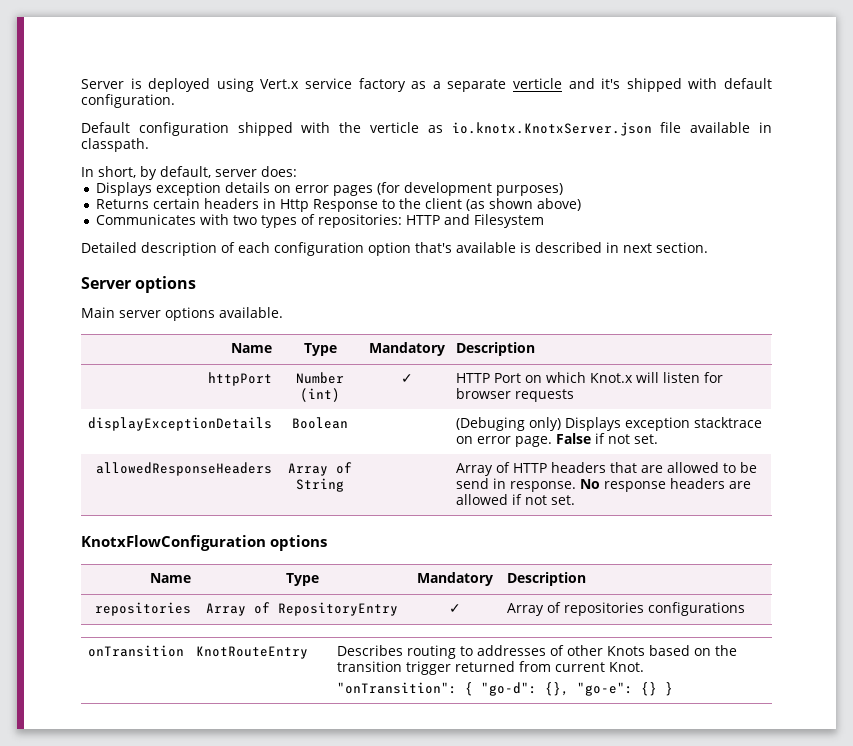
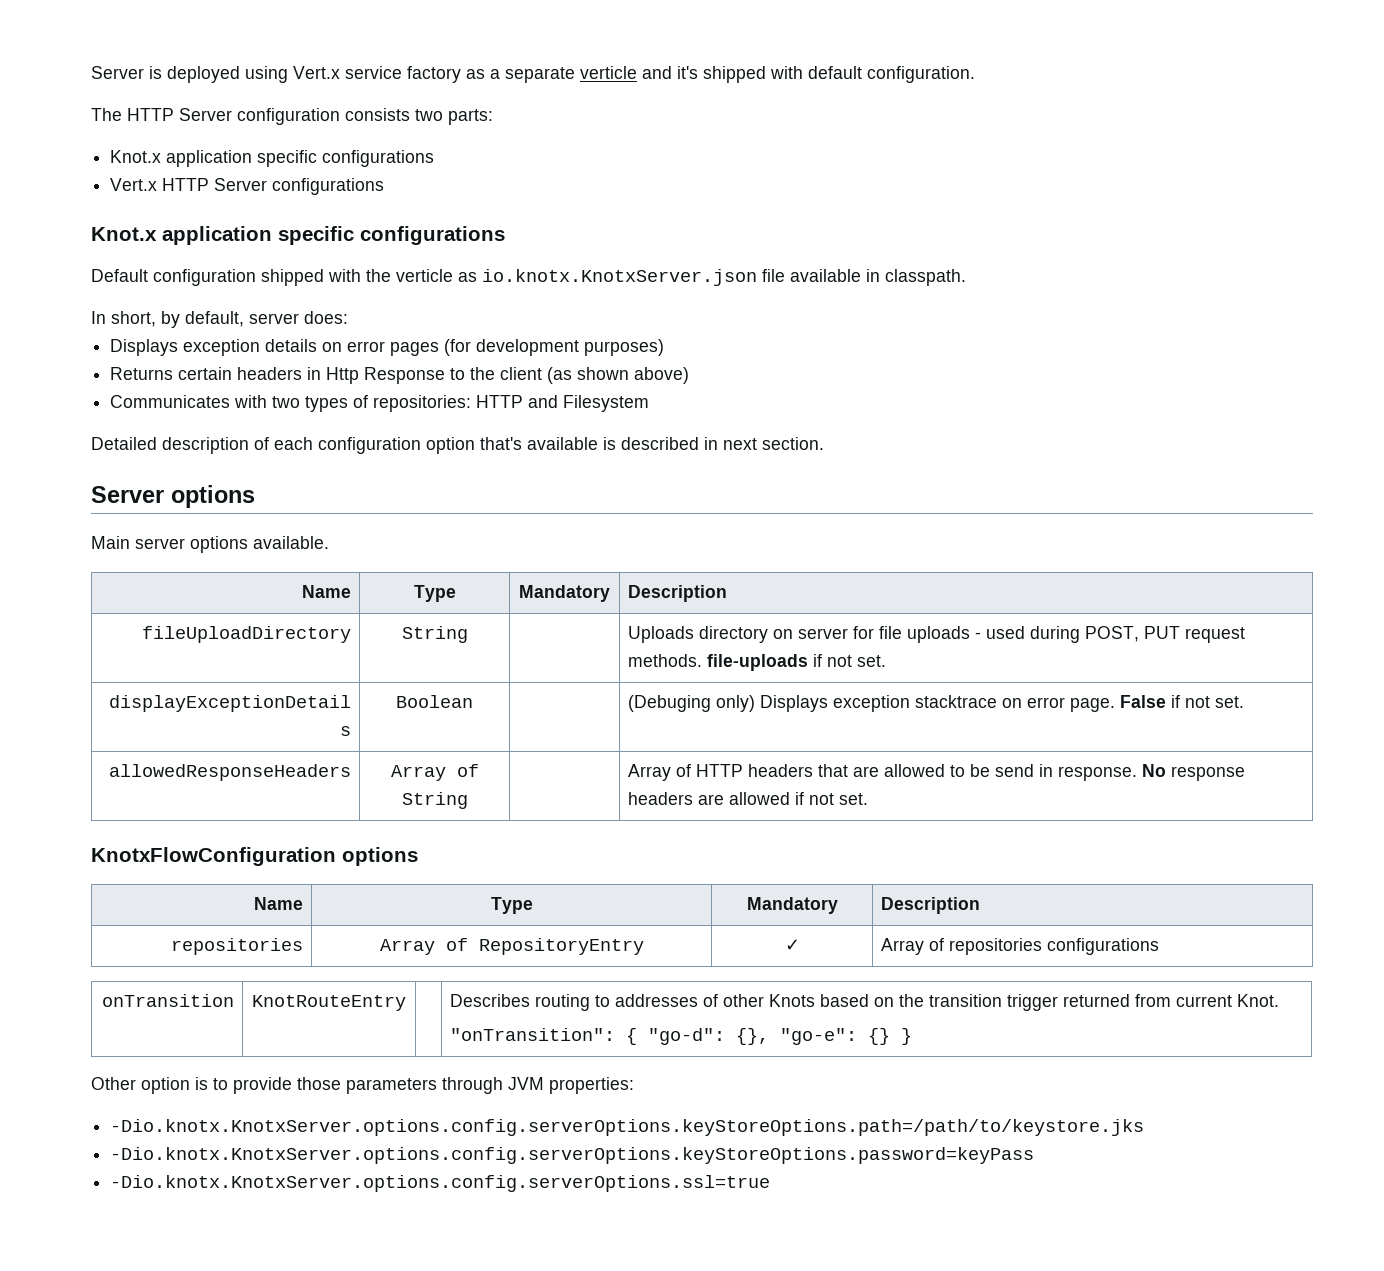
(175, 101) none -> [91,108,493,125] [110,150,435,167] [110,178,385,195] [91,226,505,245] // The HTTP Server configuration consists two parts: // Knot.x application specific configurations // Vert.x HTTP Server configurations // Knot.x application specific configurations
[208,372,273,386] [296,372,344,384] [300,388,340,402] [400,374,413,383] [455,372,723,383] [455,388,574,402] httpPort | Number (int) | ✓ | HTTP Port on which Knot.x will listen for browser requests -> [142,626,352,643] [401,626,468,643] [627,626,1245,643] [627,654,886,671] fileUploadDirectory | String | | Uploads directory on server for file uploads - used during POST, PUT request methods. file-uploads if not set.
(673, 689) none -> [91,1077,634,1094] [110,1119,1145,1136] [110,1147,1035,1164] [110,1175,771,1192] // Other option is to provide those parameters through JVM properties: // -Dio.knotx.KnotxServer.options.config.serverOptions.keyStoreOptions.path=/path/to/keystore.jks // -Dio.knotx.KnotxServer.options.config.serverOptions.keyStoreOptions.password=keyPass // -Dio.knotx.KnotxServer.options.config.serverOptions.ssl=true

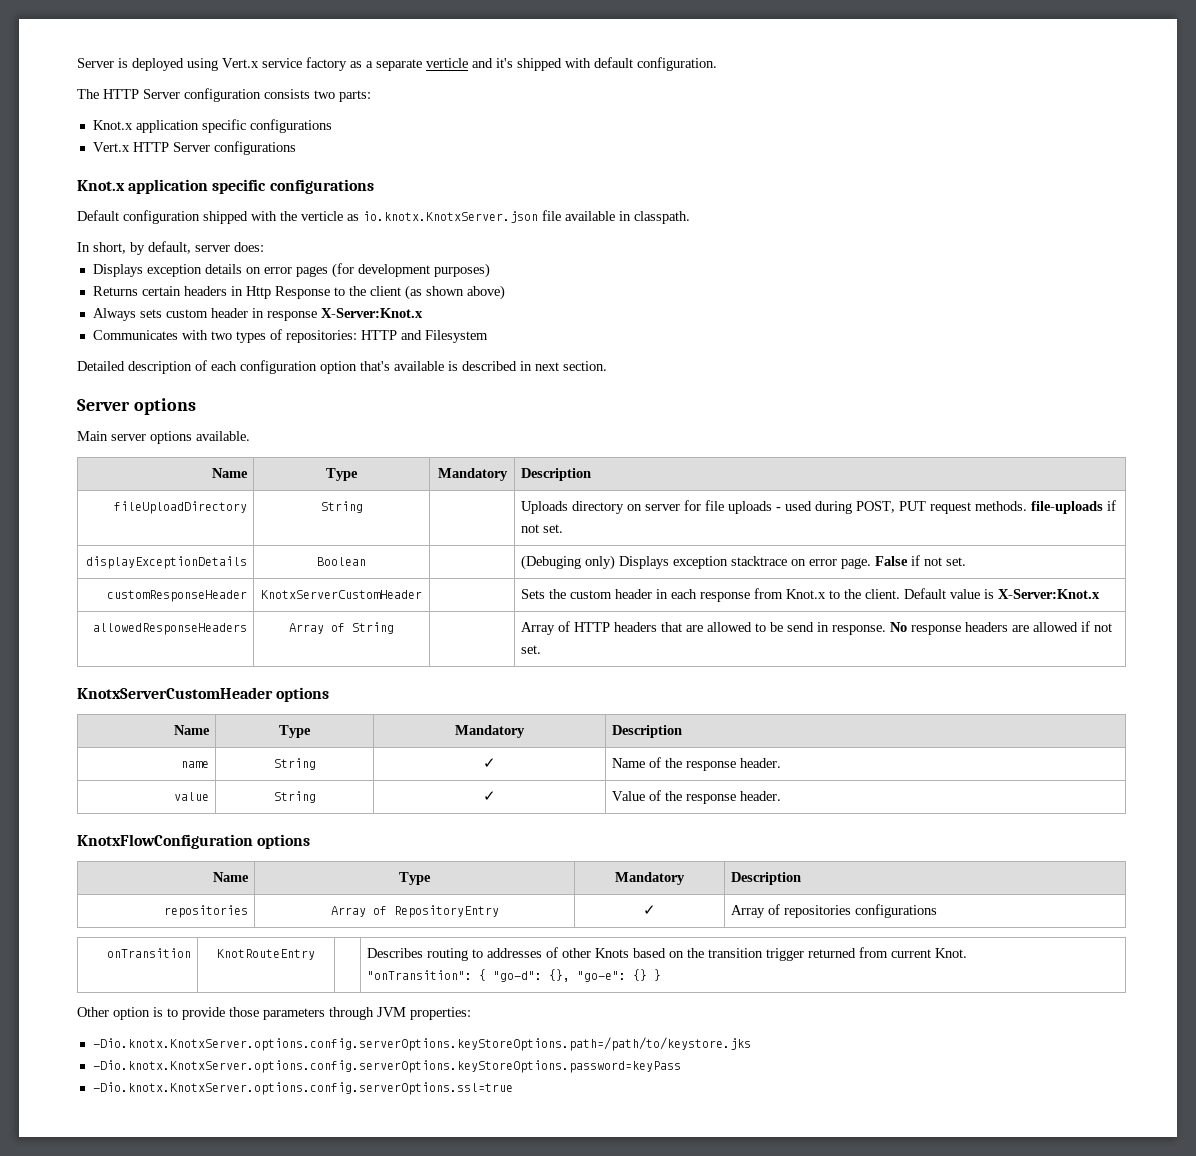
(690, 375) none -> [92,308,423,321] // Always sets custom header in response X-Server:Knot.x
(1244, 702) none -> [106,590,247,602] [261,590,422,599] [521,588,1101,602] // customResponseHeader | KnotxServerCustomHeader | | Sets the custom header in each response from Knot.x to the client. Default value is X-Server:Knot.x
(868, 799) none -> [77,687,330,702] [173,725,210,735] [279,725,311,738] [455,725,525,738] [612,725,683,738] [180,761,209,768] [273,758,316,770] [483,758,496,768] [612,757,782,771] [173,792,209,801] [273,791,316,803] [483,791,496,801] [612,790,782,804] // KnotxServerCustomHeader options // Name | Type | Mandatory | Description // name | String | ✓ | Name of the response header. // value | String | ✓ | Value of the response header.

